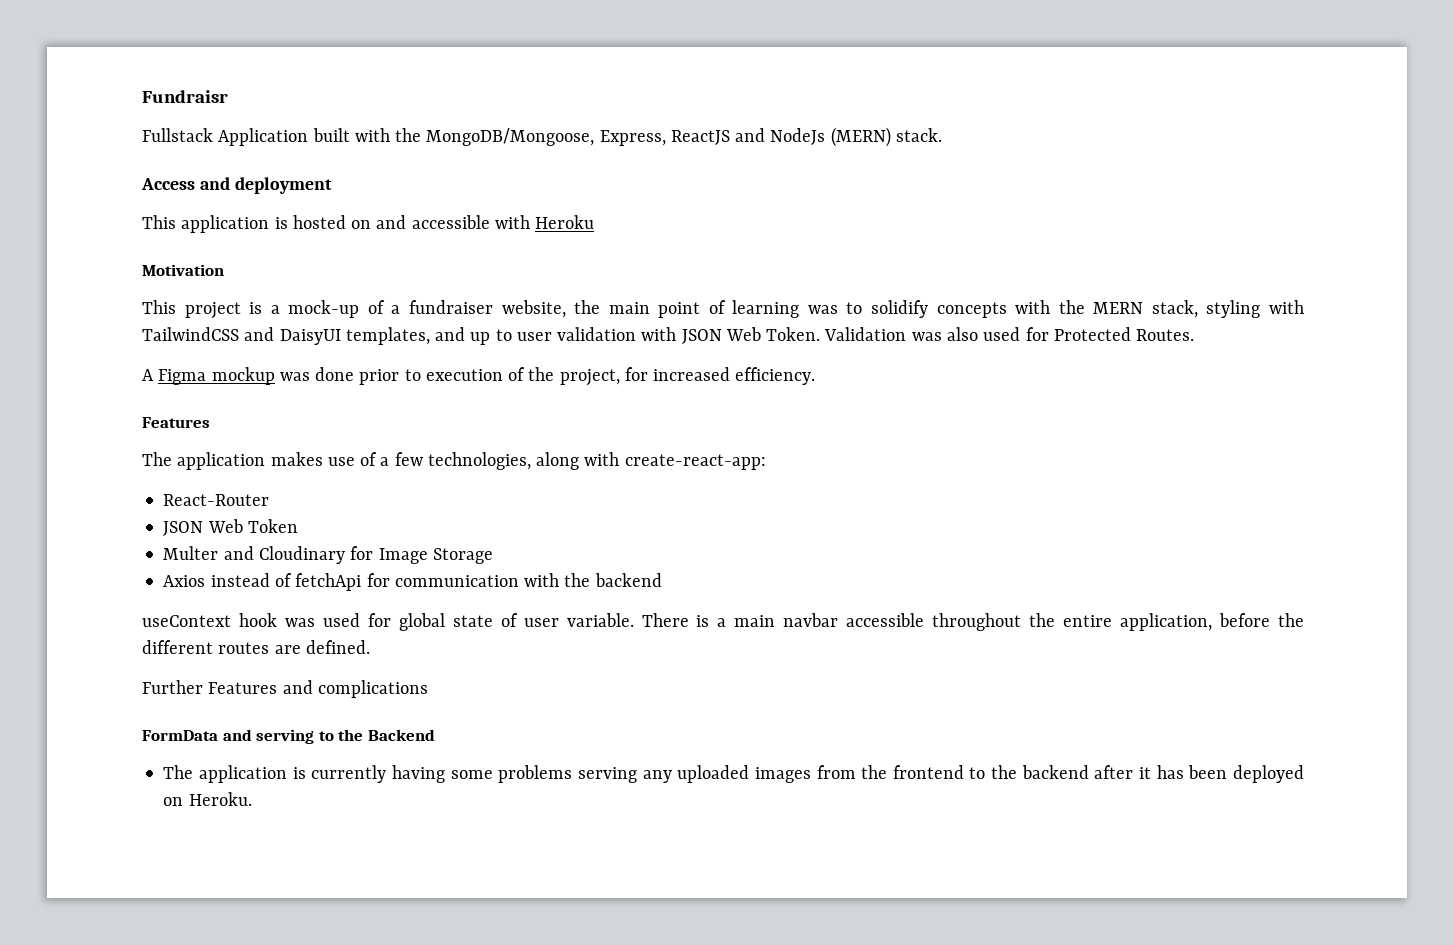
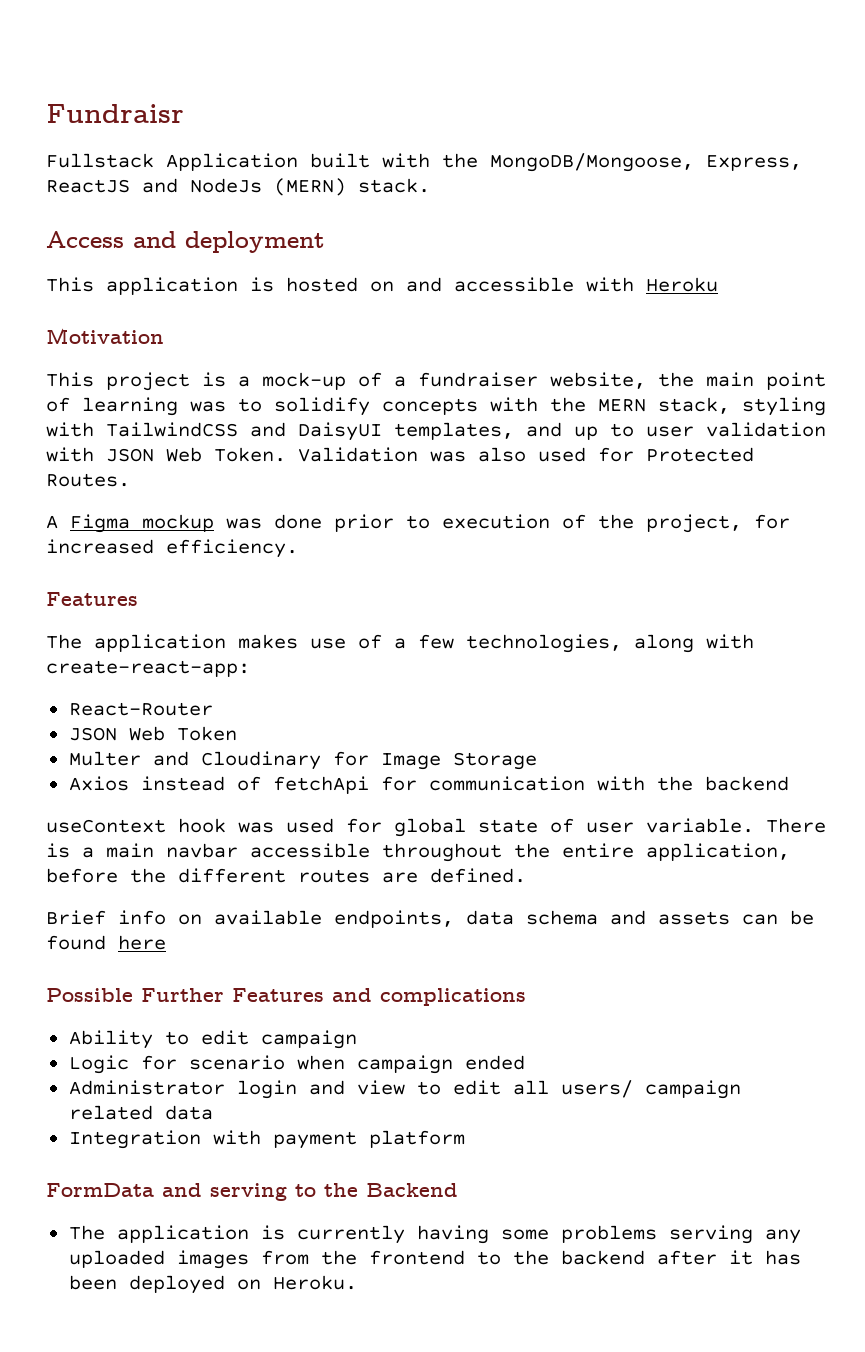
[142,680,428,698] Further Features and complications -> [46,910,814,928] [46,935,166,950] [46,988,526,1006] [68,1030,357,1049] [68,1055,525,1074] [68,1080,741,1099] [68,1105,213,1120] [68,1130,465,1149] Brief info on available endpoints, data schema and assets can be found here // Possible Further Features and complications // Ability to edit campaign // Logic for scenario when campaign ended // Administrator login and view to edit all users/ campaign related data // Integration with payment platform

